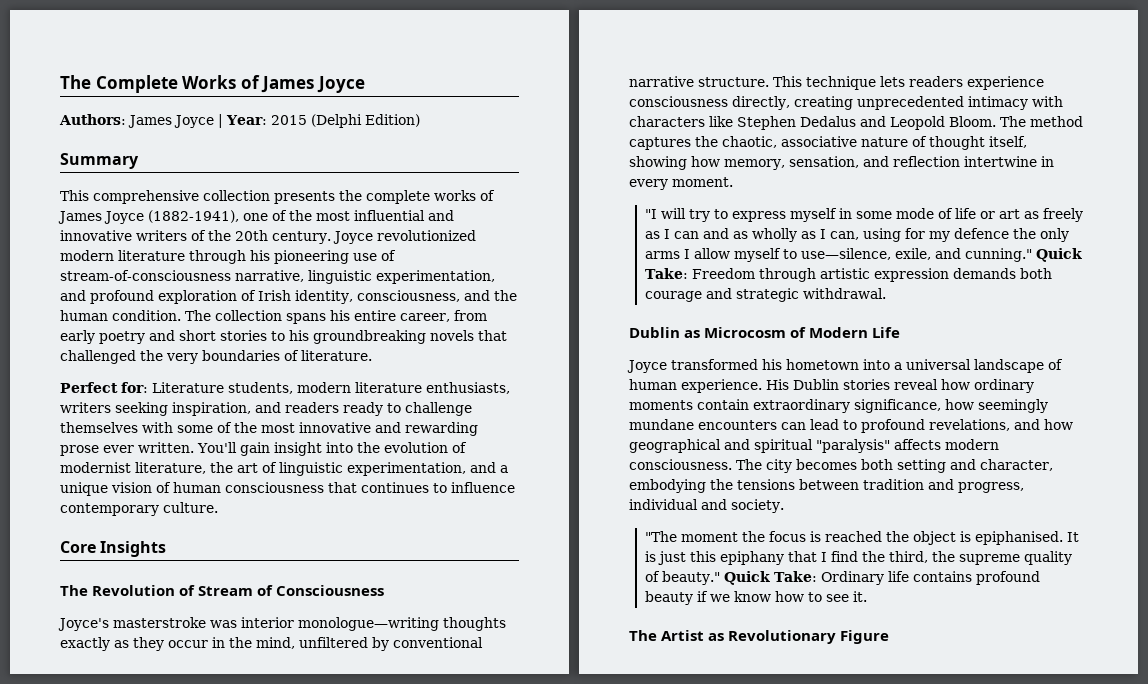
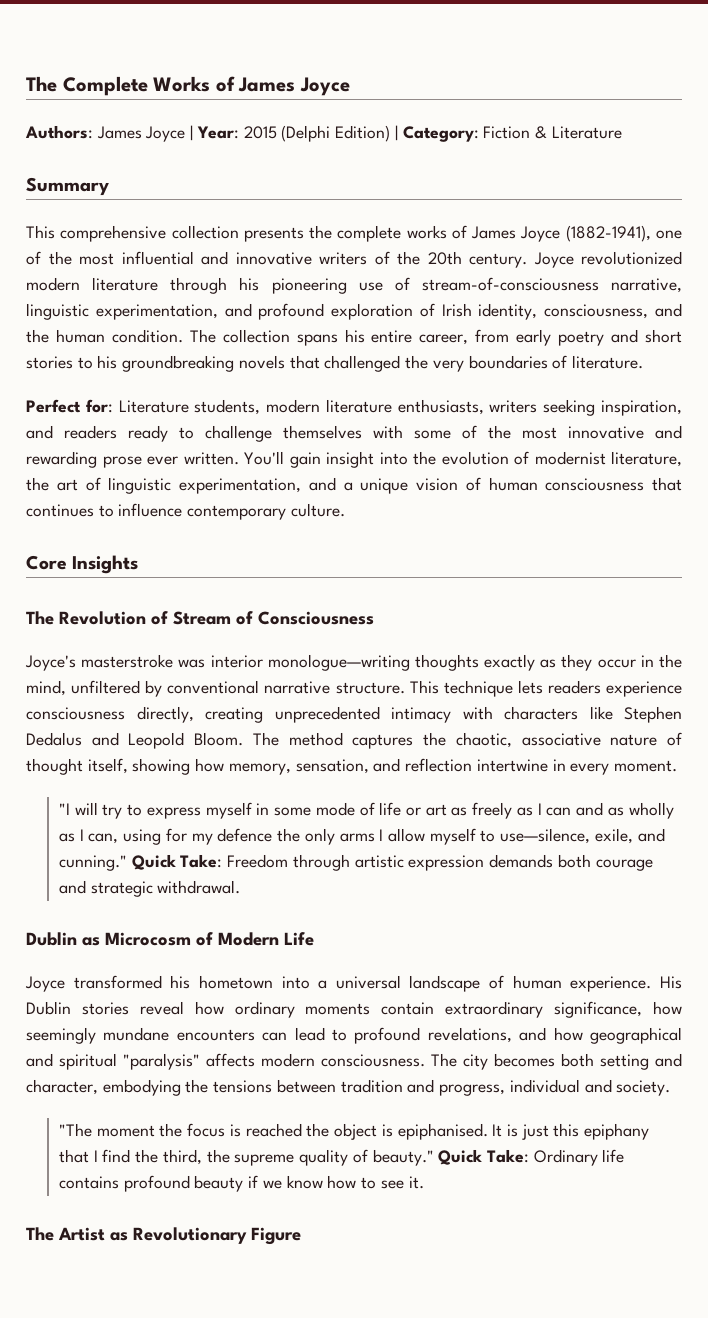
(420, 120) none -> [394,125,622,142] | Category: Fiction & Literature

